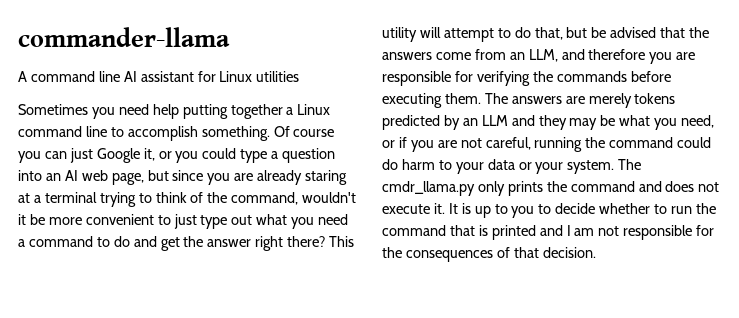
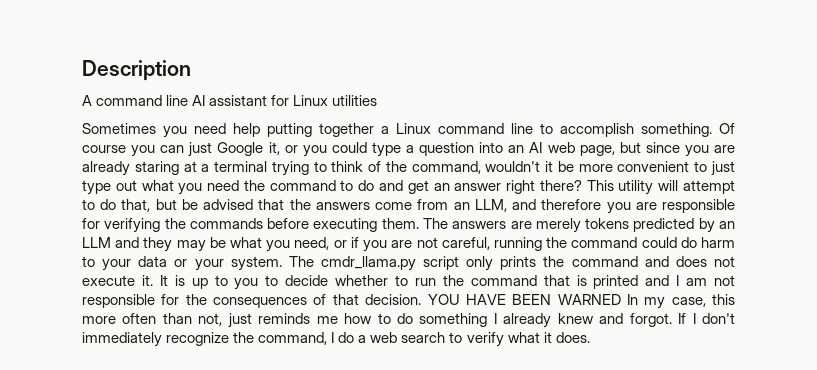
[18,27,230,47] commander-llama -> [82,60,191,81] Description
[18,239,25,247] a -> [243,180,265,191] the
[183,236,204,247] the -> [433,183,450,191] an
(475, 188) none -> [423,256,460,270] script
(596, 252) none -> [427,294,736,309] [82,313,736,328] [82,332,590,347] YOU HAVE BEEN WARNED In my case, this more often than not, just reminds me how to do something I already knew and forgot. If I don't immediately recognize the command, I do a web search to verify what it does.

